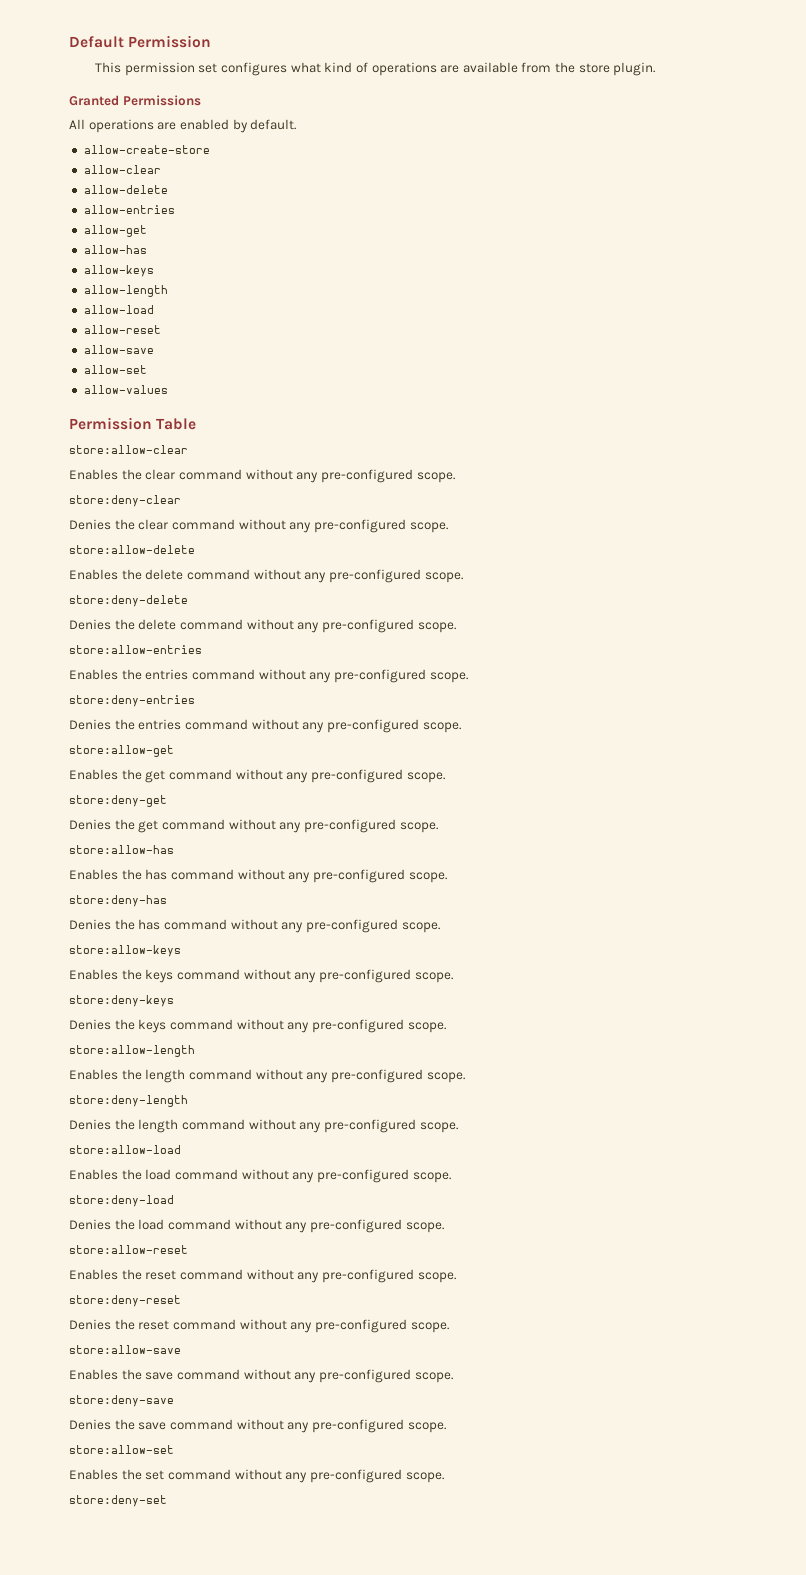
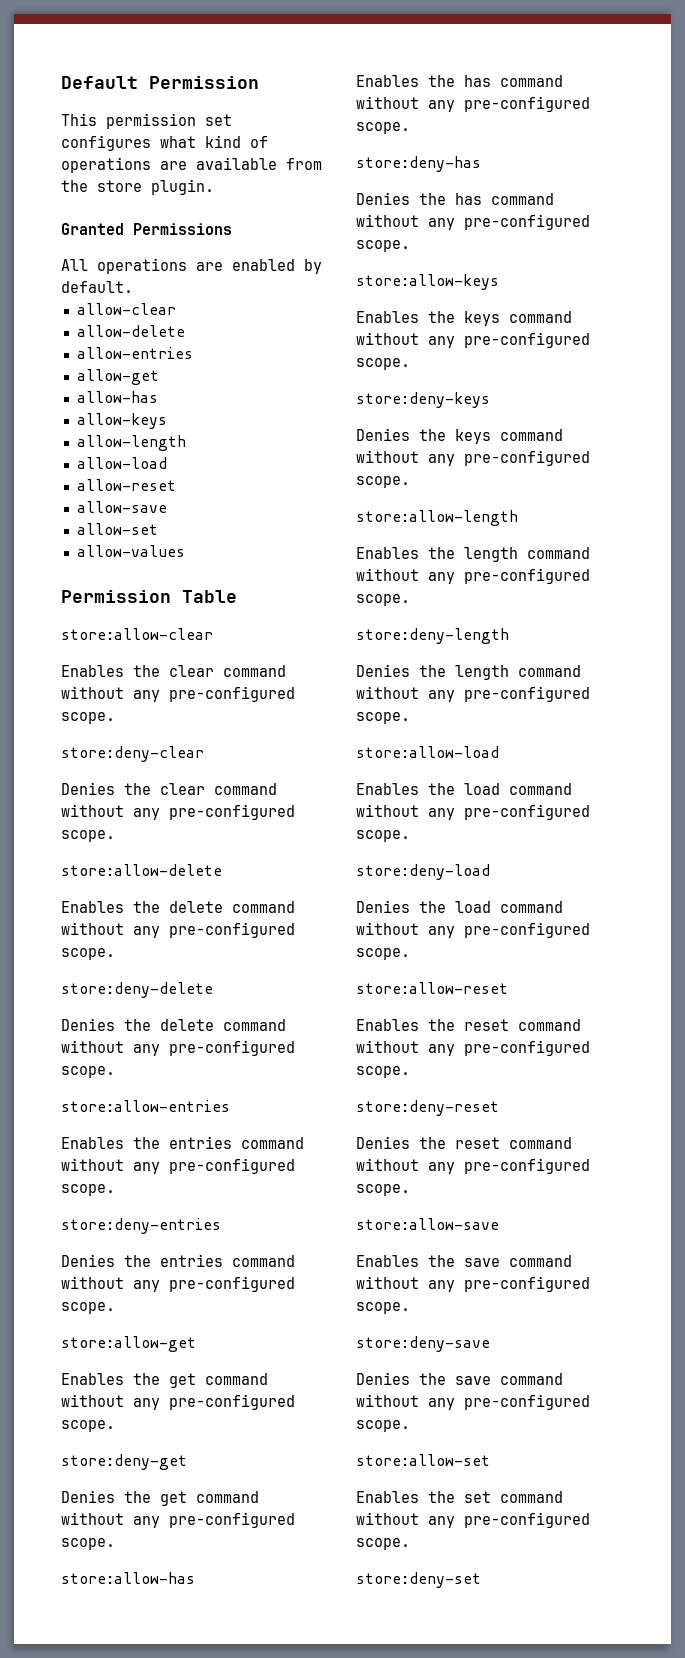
[83,145,210,154] // allow-create-store -> (133, 287) none

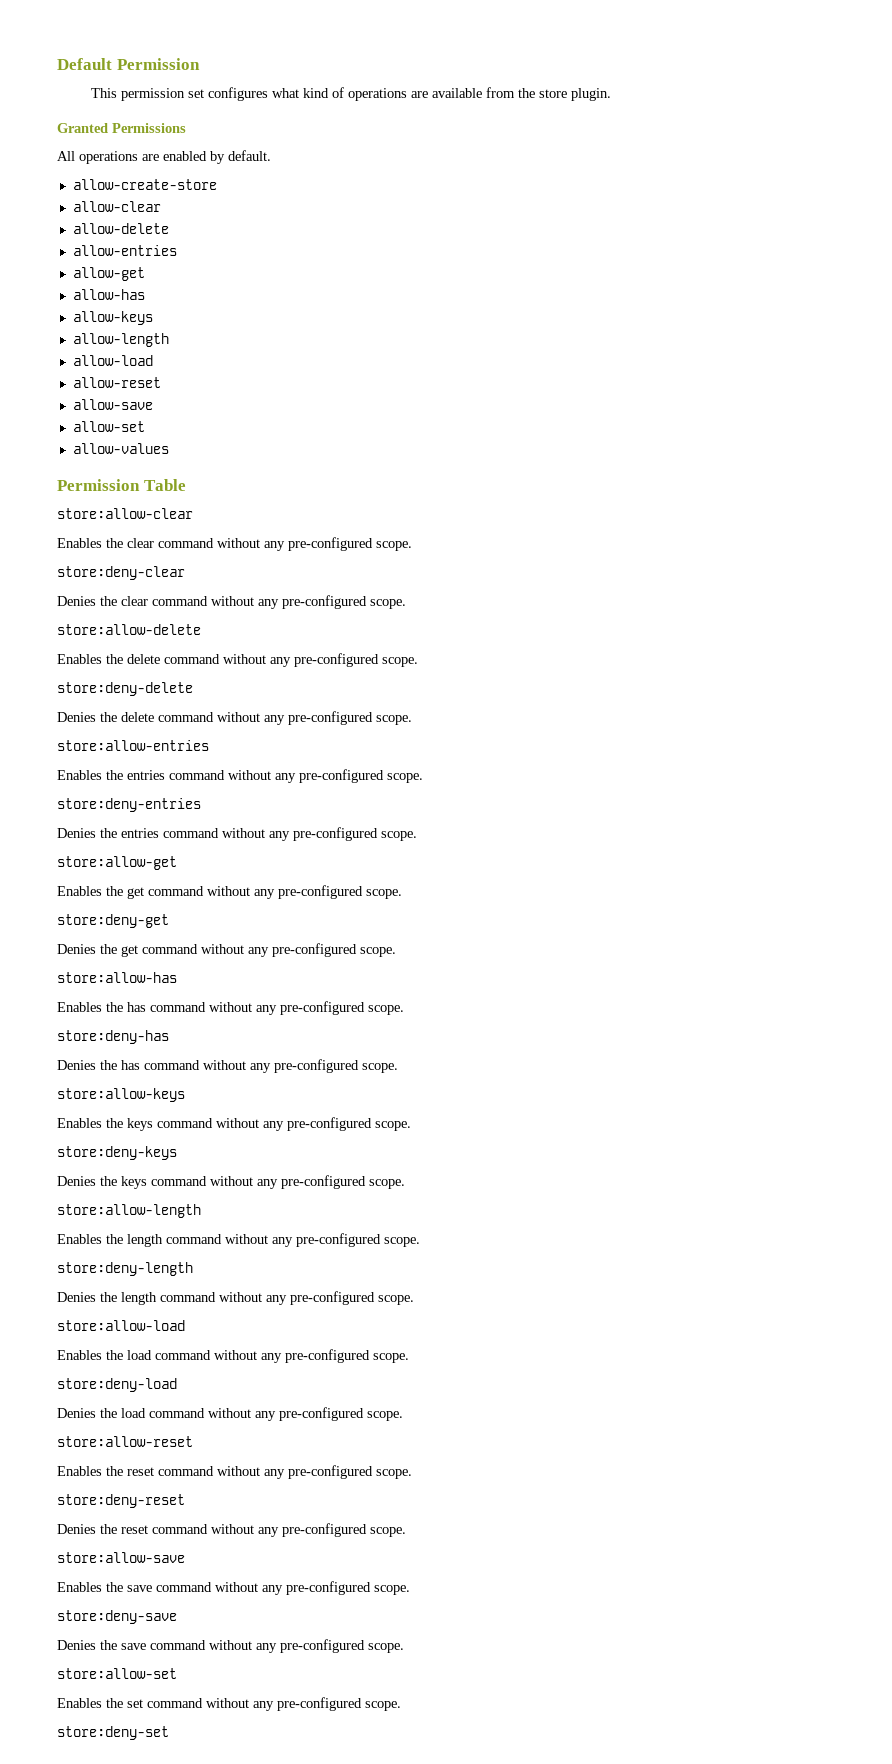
(133, 287) none -> [72,179,217,190] // allow-create-store

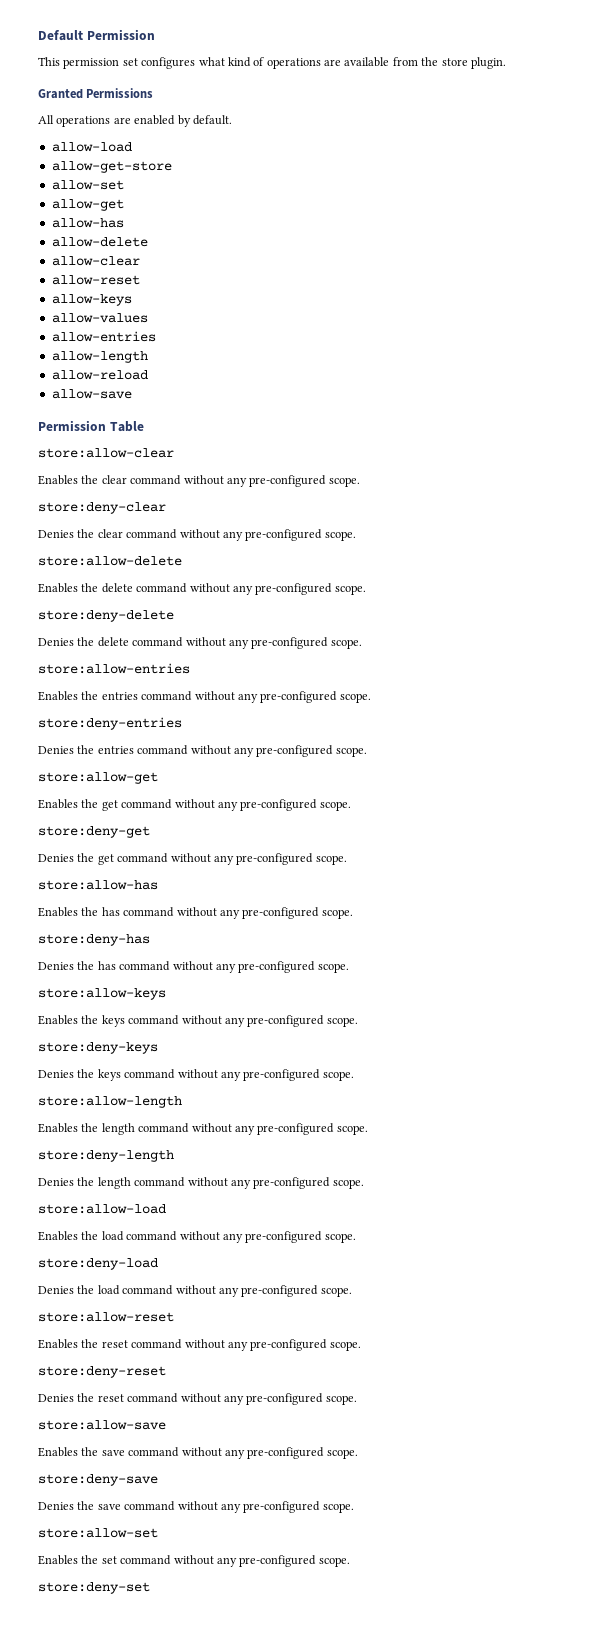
[72,179,217,190] [72,201,161,212] [72,223,169,234] [72,245,177,256] allow-create-store // allow-clear // allow-delete // allow-entries -> [51,142,132,152] [51,161,172,173] [51,180,124,190] allow-load // allow-get-store // allow-set
(145, 294) none -> [51,237,148,247] [51,256,140,266] [51,275,140,285] // allow-delete // allow-clear // allow-reset
(153, 318) none -> [51,313,148,323] [51,331,156,342] // allow-values // allow-entries
[72,355,153,366] [72,377,161,388] allow-load // allow-reset -> [51,370,148,380] allow-reload
[72,421,145,432] [72,443,169,454] // allow-set // allow-values -> (132, 394) none

